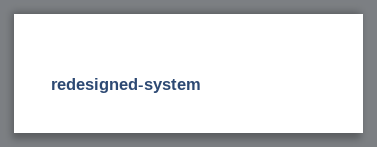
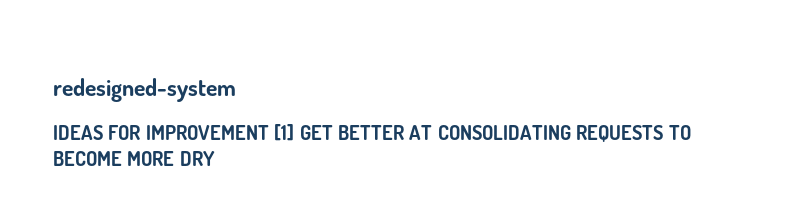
(201, 85) none -> [53,124,691,142] [53,151,215,166] // IDEAS FOR IMPROVEMENT [1] GET BETTER AT CONSOLIDATING REQUESTS TO BECOME MORE DRY

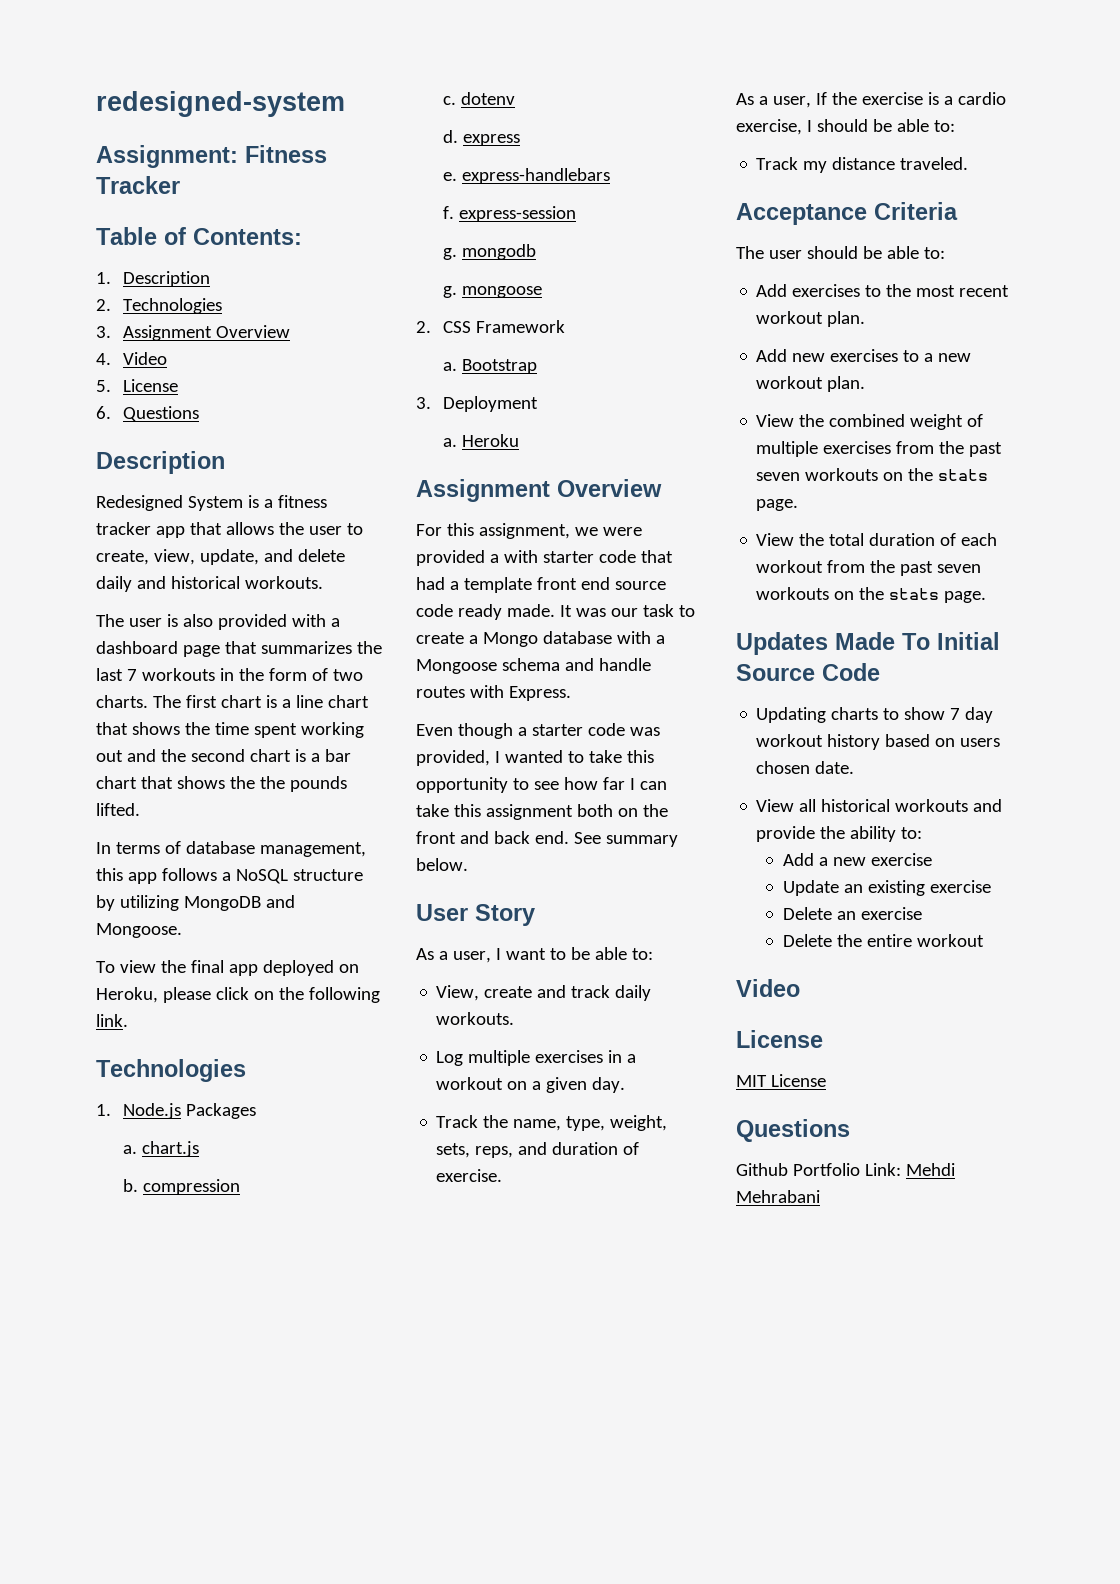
[53,124,691,142] [53,151,215,166] IDEAS FOR IMPROVEMENT [1] GET BETTER AT CONSOLIDATING REQUESTS TO BECOME MORE DRY -> [96,145,327,168] [96,176,180,194] [96,227,302,245] [96,271,210,287] [96,298,222,314] [96,325,290,341] [96,352,167,365] [96,379,178,392] [96,406,199,422] [96,451,225,474] [96,495,327,511] [96,522,363,538] [96,549,345,565] [96,576,323,592] [96,614,340,630] [96,641,382,657] [96,668,363,681] [96,695,369,708] [96,722,364,738] [96,749,351,762] [96,776,347,792] [96,803,140,816] [96,841,366,857] [96,868,363,884] [96,895,295,911] [96,923,182,938] [96,960,359,976] [96,987,380,1003] [96,1014,128,1027] [96,1059,246,1082] [96,1103,256,1119] [122,1141,199,1157] [122,1179,240,1195] [442,92,515,105] [442,130,520,146] [442,168,610,184] [442,206,576,222] [442,244,536,260] [442,286,542,298] [416,320,565,333] [442,359,537,374] [416,396,538,412] [442,434,519,447] [416,479,662,502] [416,523,642,539] [416,550,673,566] [416,577,666,593] [416,604,695,620] [416,631,665,647] [416,658,651,674] [416,685,571,701] [416,723,660,739] [416,750,654,766] [416,777,667,793] [416,804,668,820] [416,831,678,847] [416,858,468,871] [416,904,535,926] [416,947,653,963] [436,985,652,1001] [436,1012,515,1025] [436,1050,637,1066] [436,1077,626,1093] [436,1115,668,1131] [436,1142,640,1158] [436,1169,503,1182] [736,92,1006,108] [736,119,955,135] [756,157,969,173] [736,202,958,225] [736,246,945,259] [756,284,1010,297] [756,311,866,327] [756,349,972,362] [756,376,866,392] [756,414,984,430] [756,441,1003,457] [756,468,989,481] [756,499,799,511] [756,533,998,546] [756,560,982,576] [756,587,987,603] [736,632,1000,655] [736,663,880,681] [756,707,994,723] [756,734,1001,750] [756,761,855,774] [756,799,1003,812] [756,826,923,842] [782,853,932,866] [782,880,991,896] [782,907,922,920] [782,934,984,947] [736,979,800,997] [736,1030,823,1048] [736,1074,826,1087] [736,1119,850,1142] [736,1163,955,1176] [736,1190,820,1203] Assignment: Fitness Tracker // Table of Contents: // 1. Description // 2. Technologies // 3. Assignment Overview // 4. Video // 5. License // 6. Questions // Description // Redesigned System is a fitness tracker app that allows the user to create, view, update, and delete daily and historical workouts. // The user is also provided with a dashboard page that summarizes the last 7 workouts in the form of two charts. The first chart is a line chart that shows the time spent working out and the second chart is a bar chart that shows the the pounds lifted. // In terms of database management, this app follows a NoSQL structure by utilizing MongoDB and Mongoose. // To view the final app deployed on Heroku, please click on the following link. // Technologies // 1. Node.js Packages // a. chart.js // b. compression // c. dotenv // d. express // e. express-handlebars // f. express-session // g. mongodb // g. mongoose // 2. CSS Framework // a. Bootstrap // 3. Deployment // a. Heroku // Assignment Overview // For this assignment, we were provided a with starter code that had a template front end source code ready made. It was our task to create a Mongo database with a Mongoose schema and handle routes with Express. // Even though a starter code was provided, I wanted to take this opportunity to see how far I can take this assignment both on the front and back end. See summary below. // User Story // As a user, I want to be able to: // View, create and track daily workouts. // Log multiple exercises in a workout on a given day. // Track the name, type, weight, sets, reps, and duration of exercise. // As a user, If the exercise is a cardio exercise, I should be able to: // Track my distance traveled. // Acceptance Criteria // The user should be able to: // Add exercises to the most recent workout plan. // Add new exercises to a new workout plan. // View the combined weight of multiple exercises from the past seven workouts on the stats page. // View the total duration of each workout from the past seven workouts on the stats page. // Updates Made To Initial Source Code // Updating charts to show 7 day workout history based on users chosen date. // View all historical workouts and provide the ability to: // Add a new exercise // Update an existing exercise // Delete an exercise // Delete the entire workout // Video // License // MIT License // Questions // Github Portfolio Link: Mehdi Mehrabani

